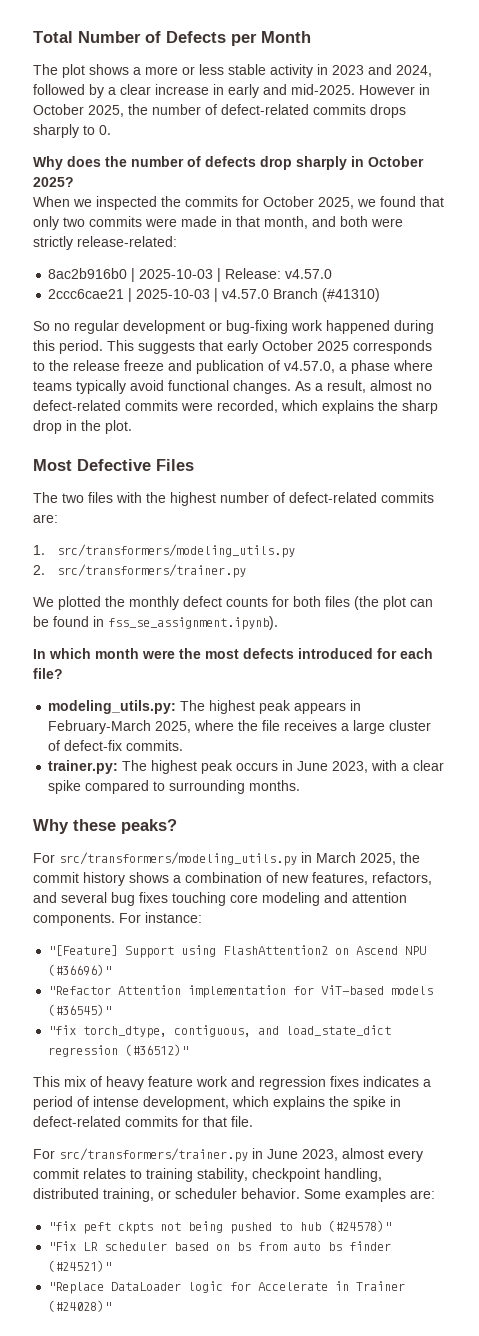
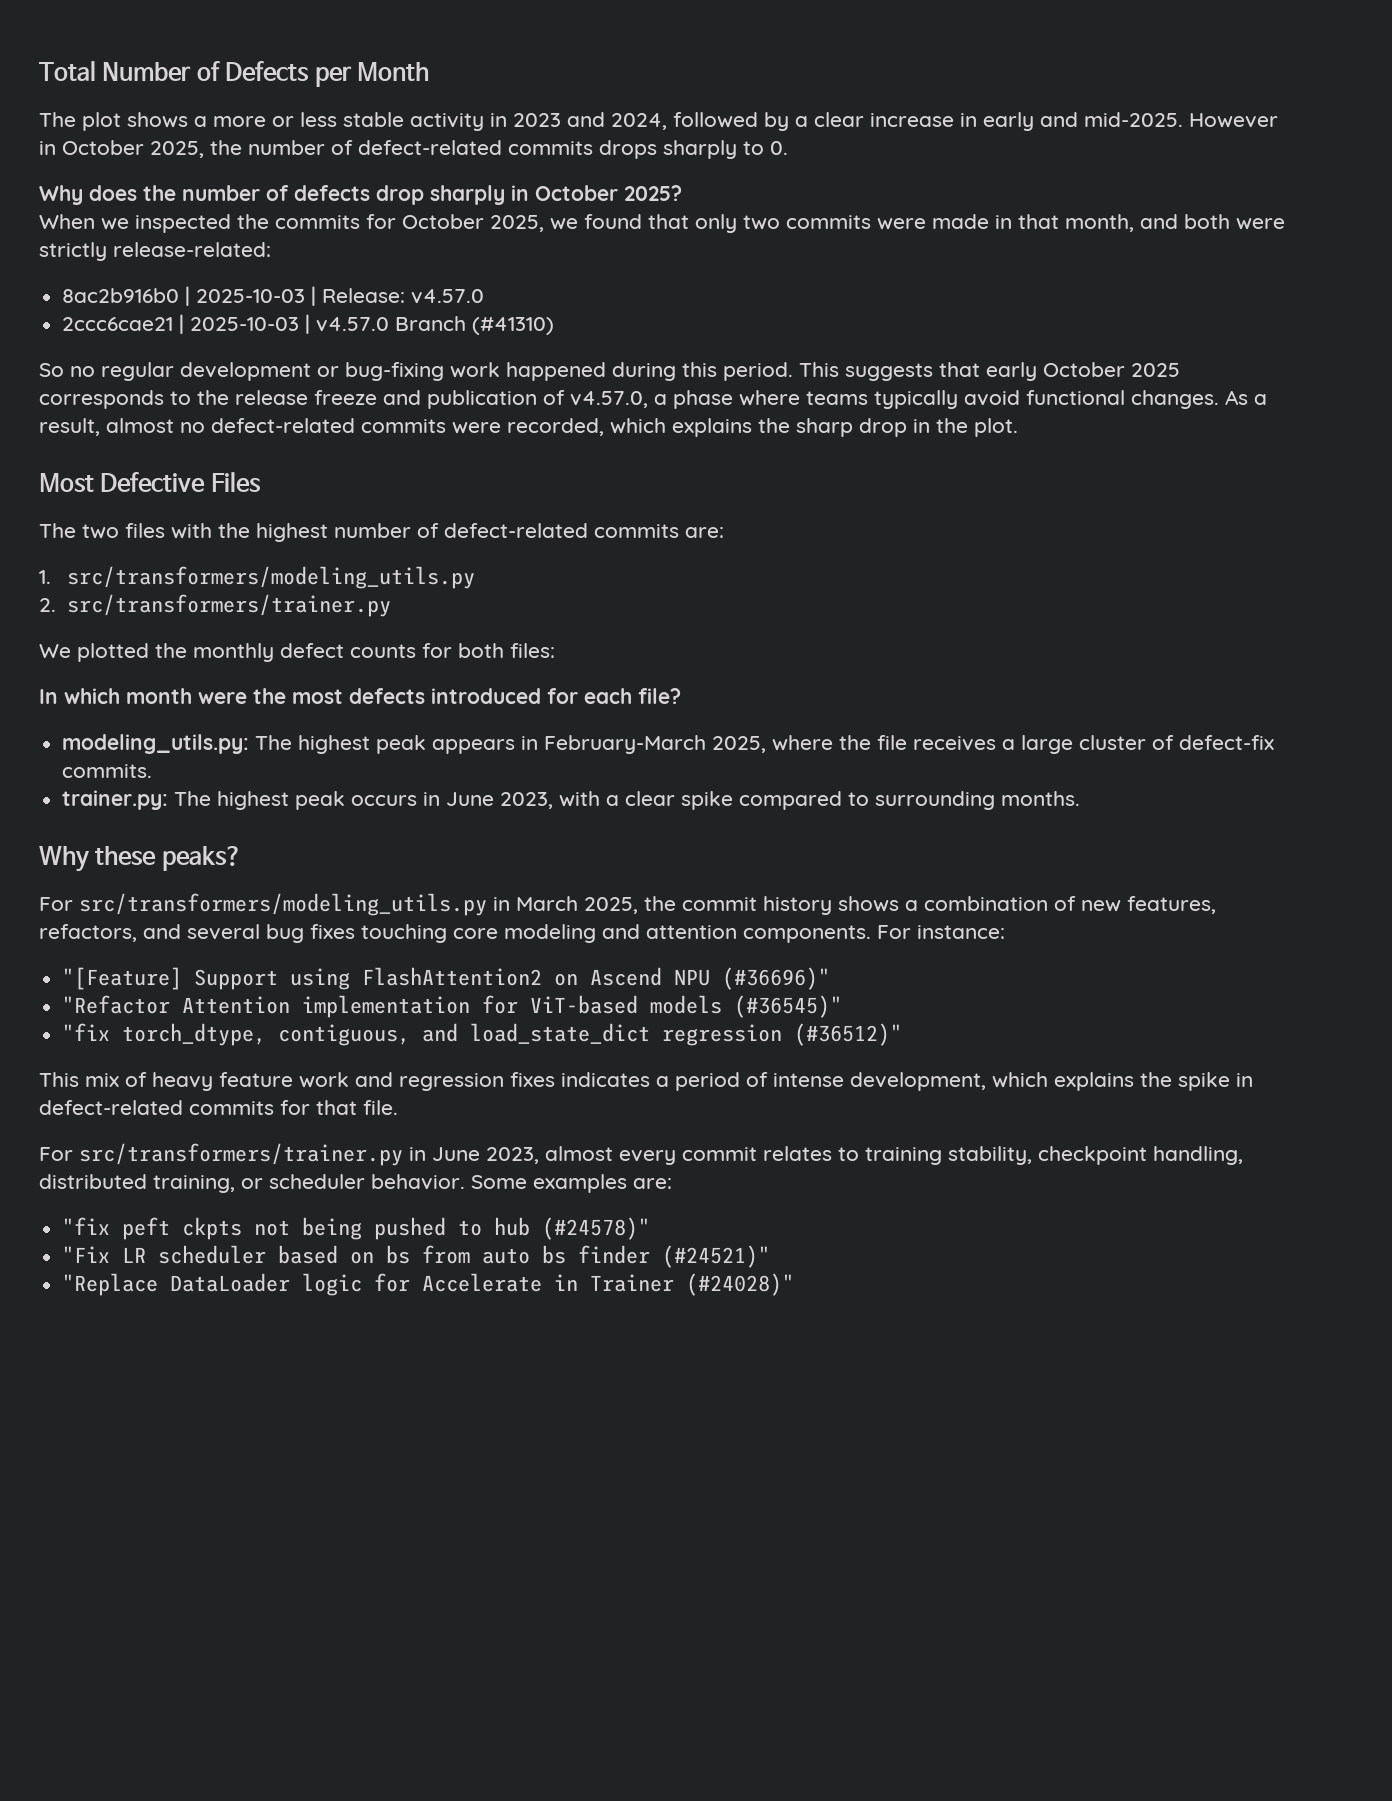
[325,596,433,610] [33,616,278,630] files (the plot can be found in fss_se_assignment.ipynb). -> [510,643,555,658] files:

